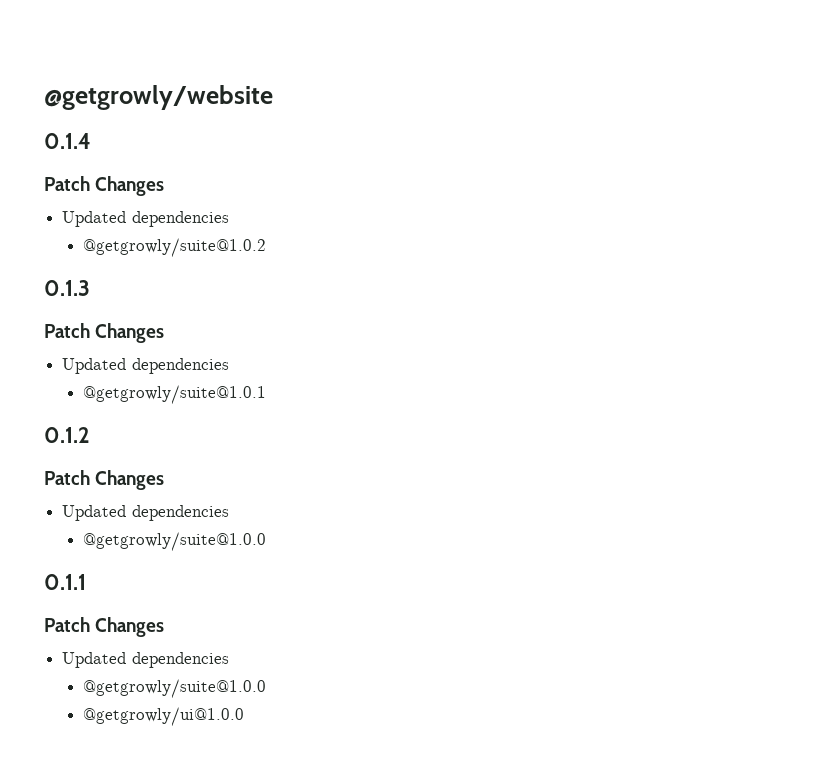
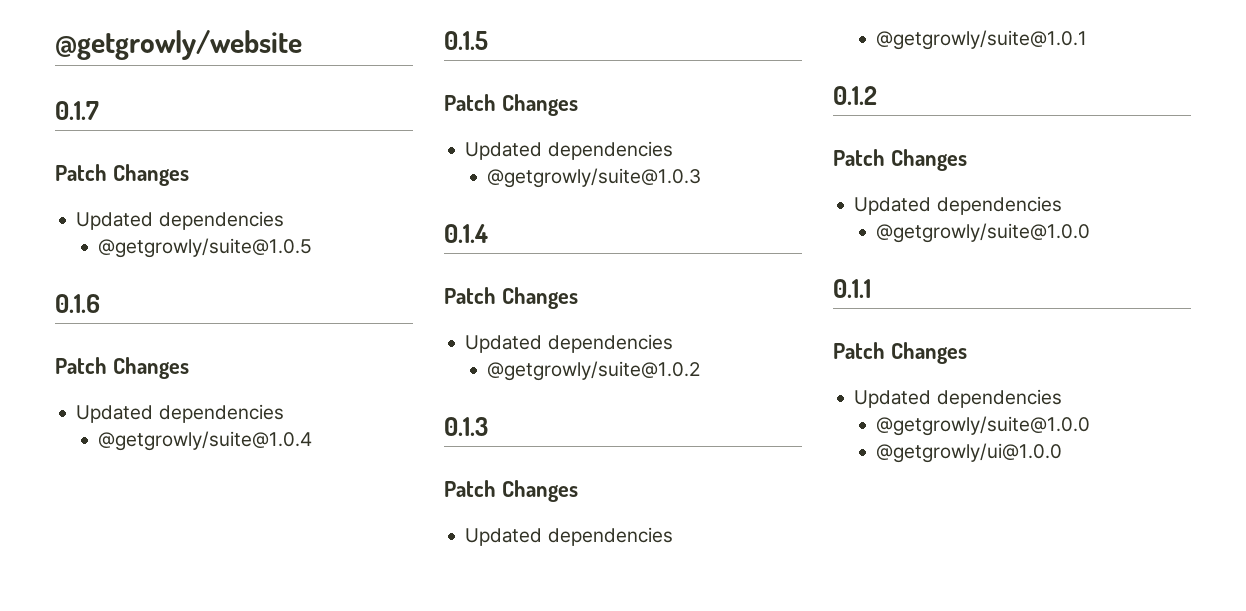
(273, 97) none -> [55,101,99,120] [55,164,189,186] [76,211,284,230] [98,238,313,258] [55,294,100,313] [55,357,189,379] [76,404,284,423] [98,431,313,451] [444,31,488,50] [444,94,578,116] [465,141,673,160] [487,168,702,188] // 0.1.7 // Patch Changes // Updated dependencies // @getgrowly/suite@1.0.5 // 0.1.6 // Patch Changes // Updated dependencies // @getgrowly/suite@1.0.4 // 0.1.5 // Patch Changes // Updated dependencies // @getgrowly/suite@1.0.3

